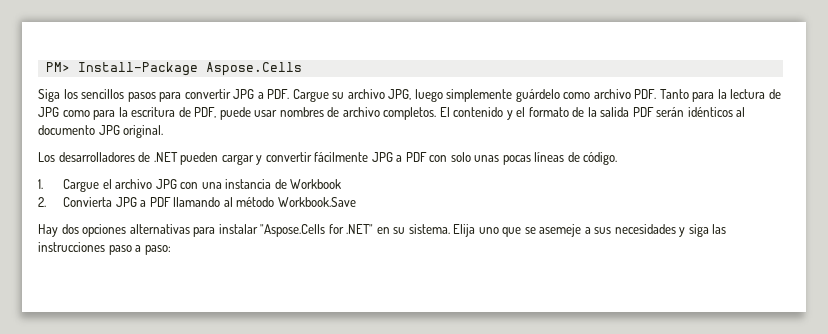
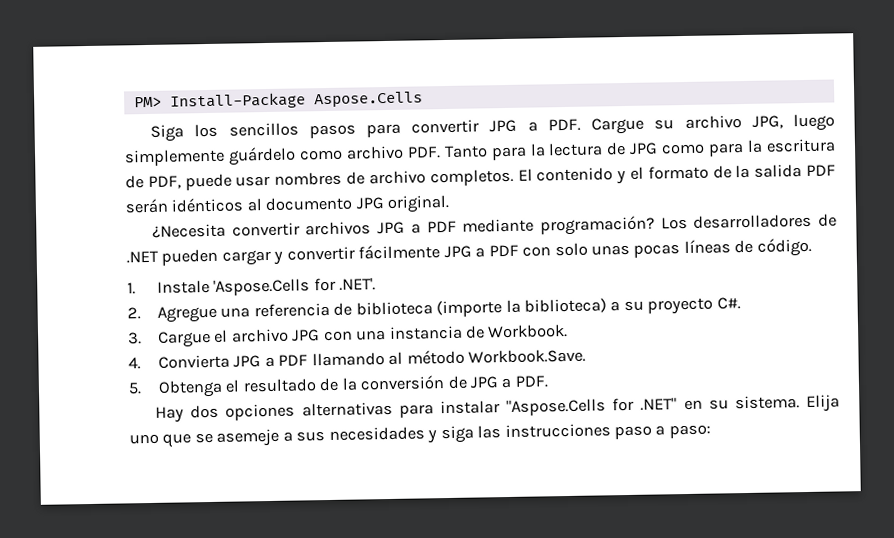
(164, 131) none -> [152,215,655,238] ¿Necesita convertir archivos JPG a PDF mediante programación?
(43, 184) none -> [156,277,377,296] [127,297,741,323] [128,332,142,345] Instale 'Aspose.Cells for .NET'. // 2. Agregue una referencia de biblioteca (importe la biblioteca) a su proyecto C#. // 3.
[290,179,342,189] [38,197,46,207] Workbook // 2. -> [487,323,569,339] [128,357,141,370] Workbook. // 4.
[277,197,356,207] Workbook.Save -> [467,348,586,364] [128,375,548,398] Workbook.Save. // 5. Obtenga el resultado de la conversión de JPG a PDF.

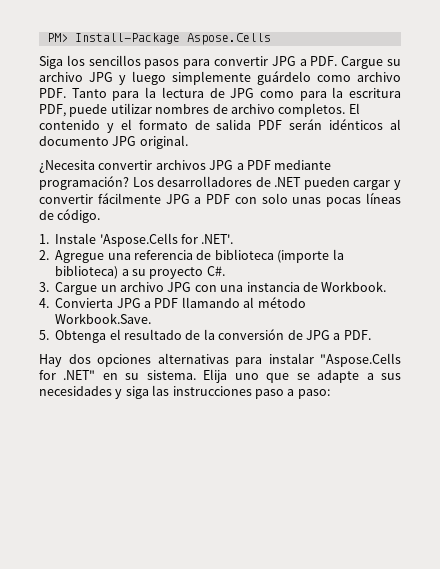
[751,115,783,129] JPG, -> [89,72,126,85] JPG y
[125,175,144,189] de -> (401, 93) none
[235,175,271,187] usar -> [110,103,152,114] utilizar
[735,164,751,179] la -> (210, 125) none
[213,329,229,343] el -> [100,285,117,292] un
[216,428,280,447] asemeje -> [317,370,360,383] adapte

